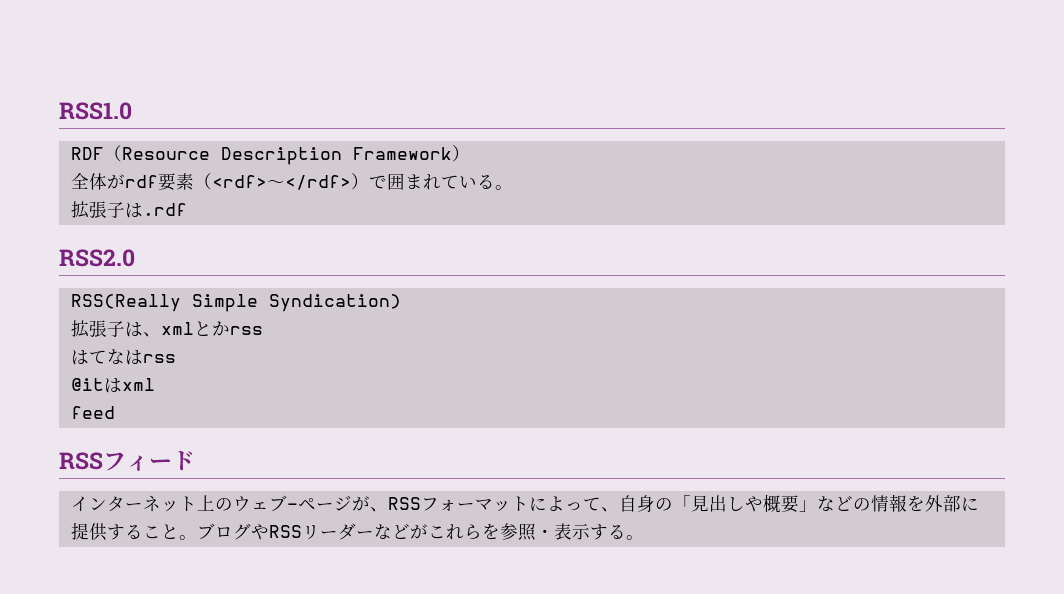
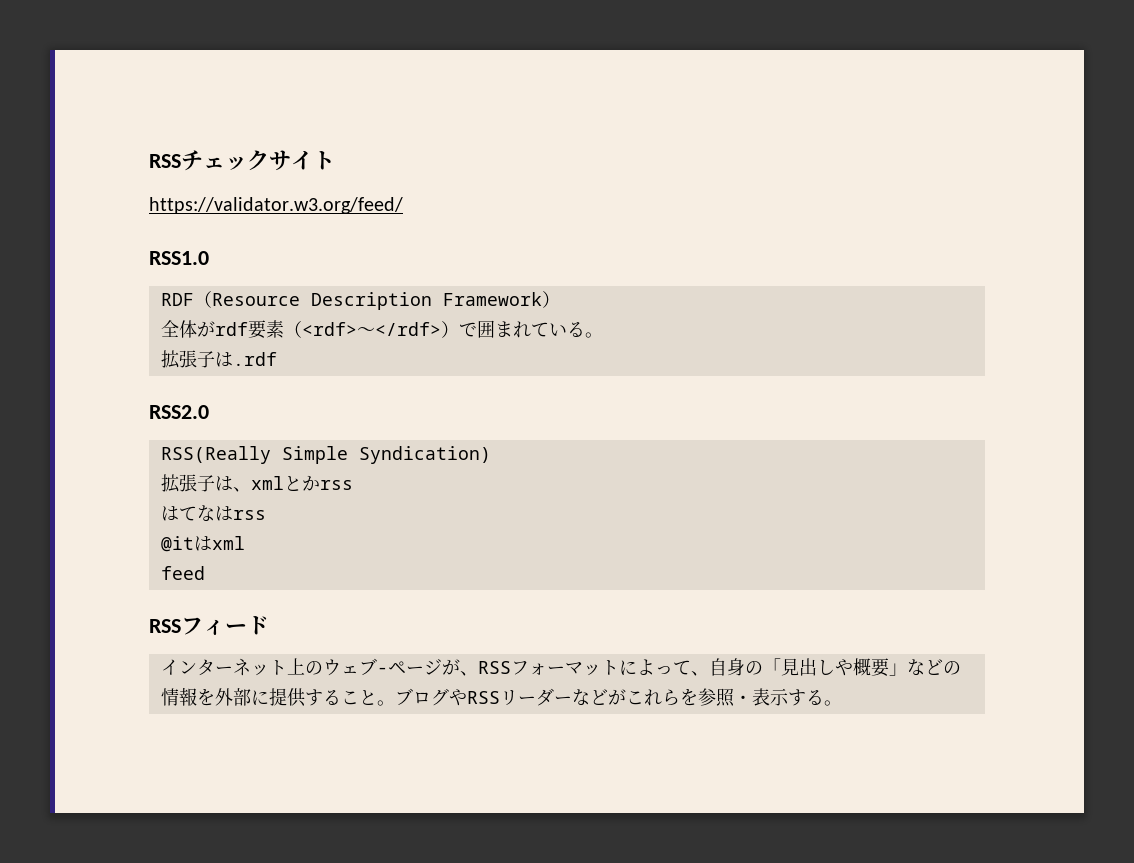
(59, 111) none -> [149,150,335,171] [149,197,403,214] RSSチェックサイト // https://validator.w3.org/feed/ //

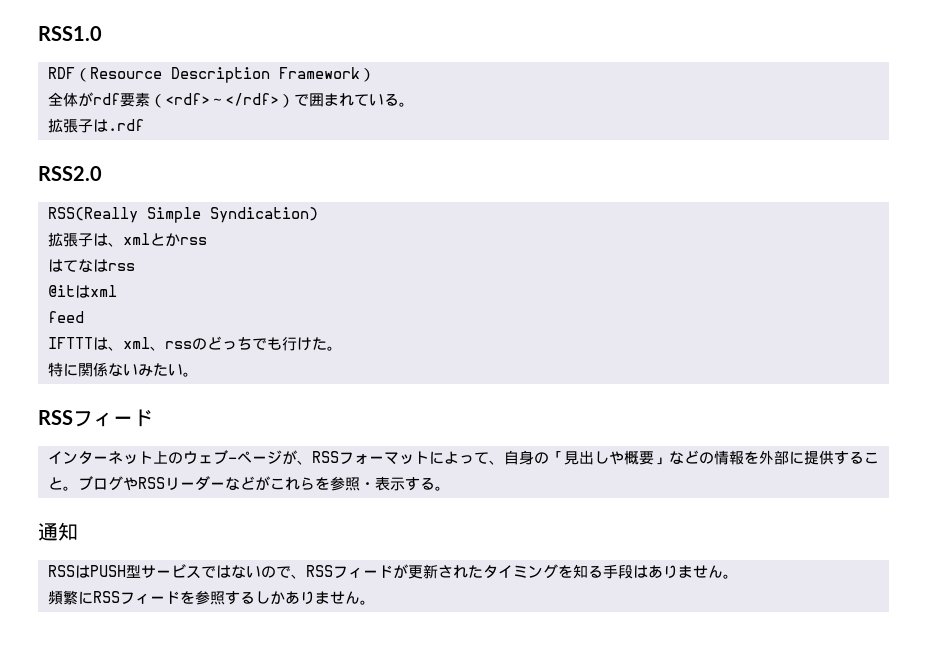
[149,150,335,171] [149,197,403,214] RSSチェックサイト // https://validator.w3.org/feed/ // -> (38, 33) none
(205, 573) none -> [47,336,342,351] [47,362,198,377] // IFTTTは、xml、rssのどっちでも行けた。 // 特に関係ないみたい。
(842, 703) none -> [38,522,78,541] [47,564,738,579] [47,590,375,605] // 通知 // RSSはPUSH型サービスではないので、RSSフィードが更新されたタイミングを知る手段はありません。 // 頻繁にRSSフィードを参照するしかありません。

